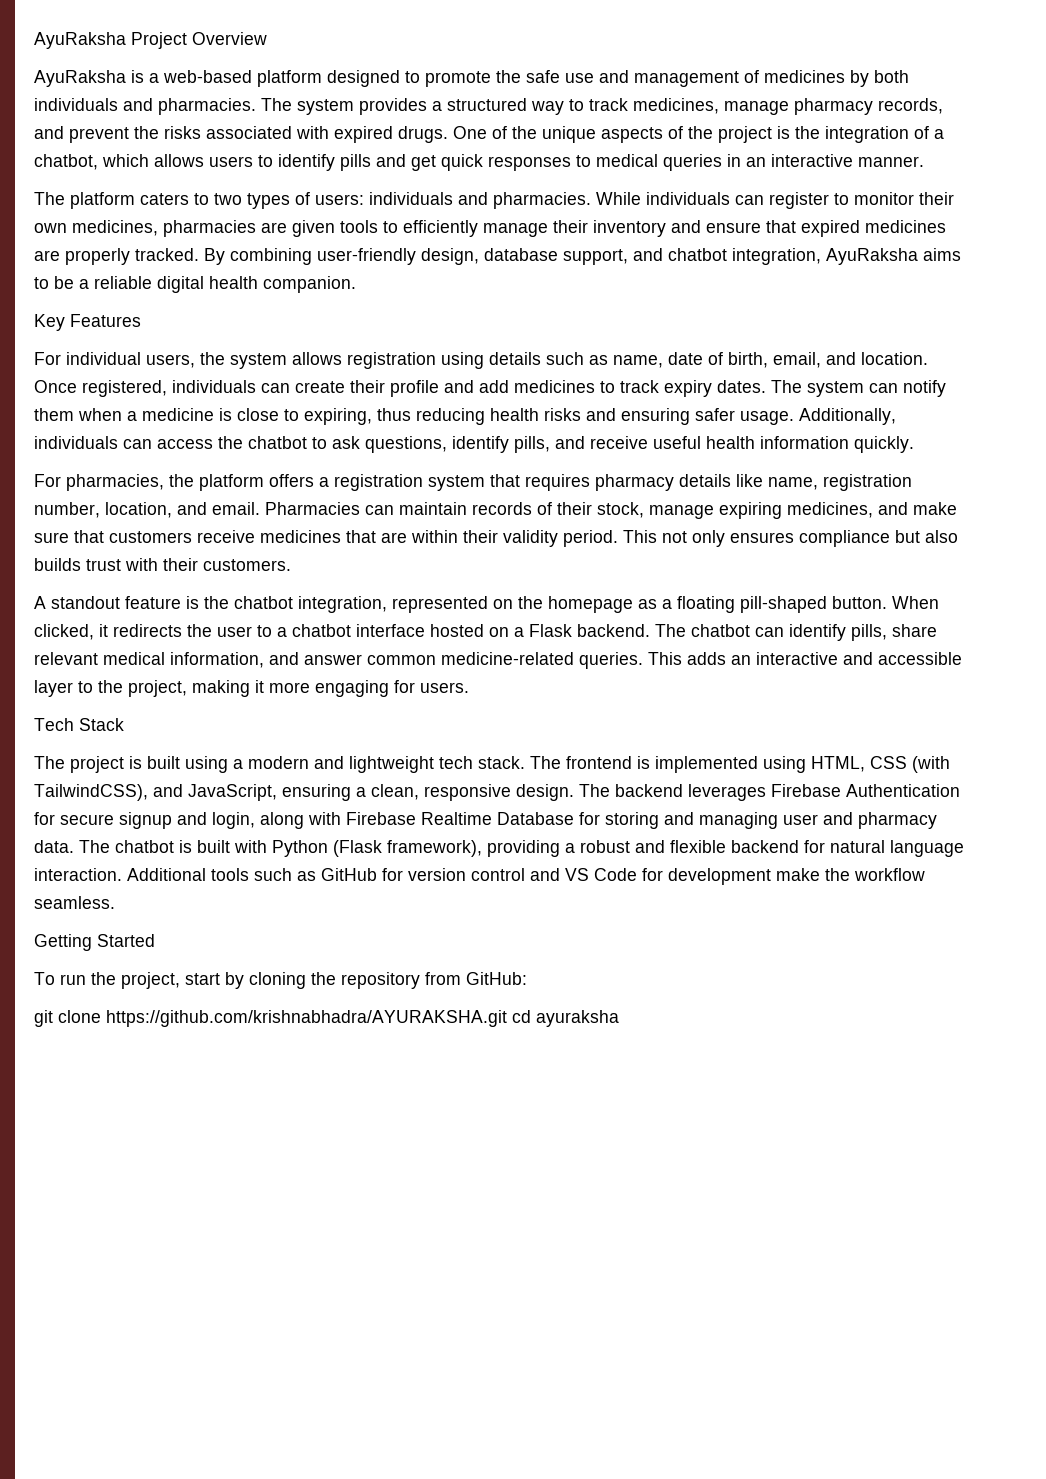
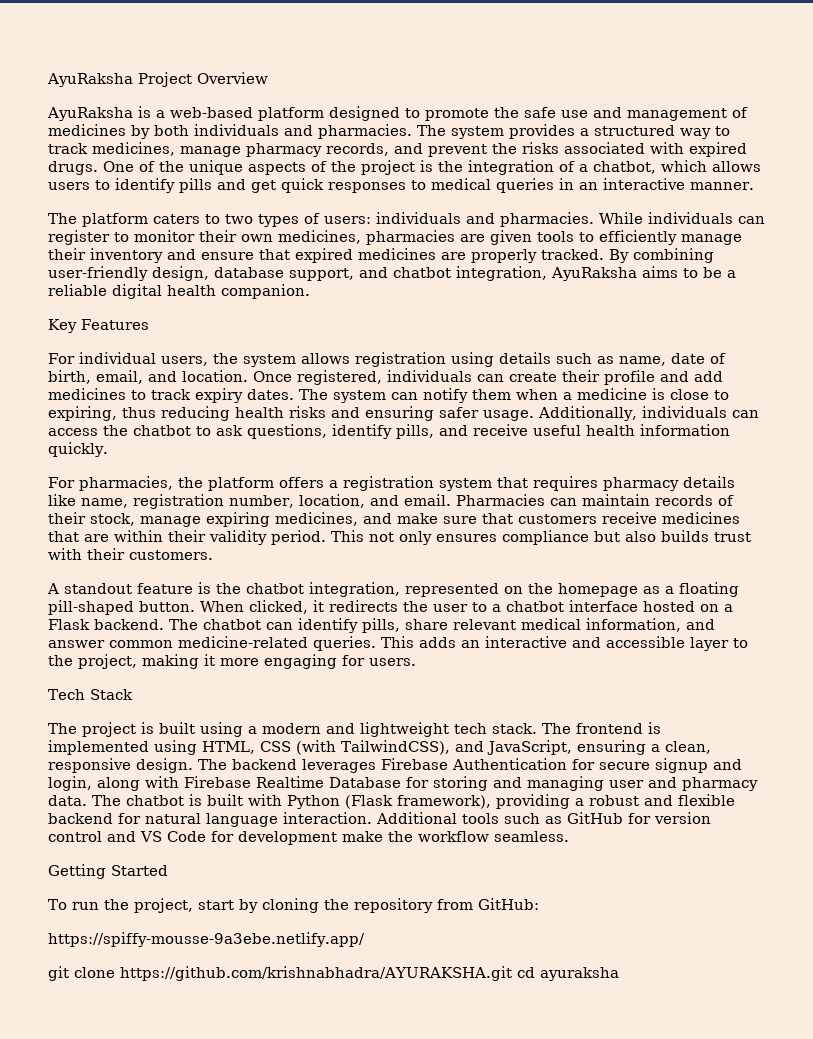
(527, 978) none -> [48,932,365,947] // https://spiffy-mousse-9a3ebe.netlify.app/

